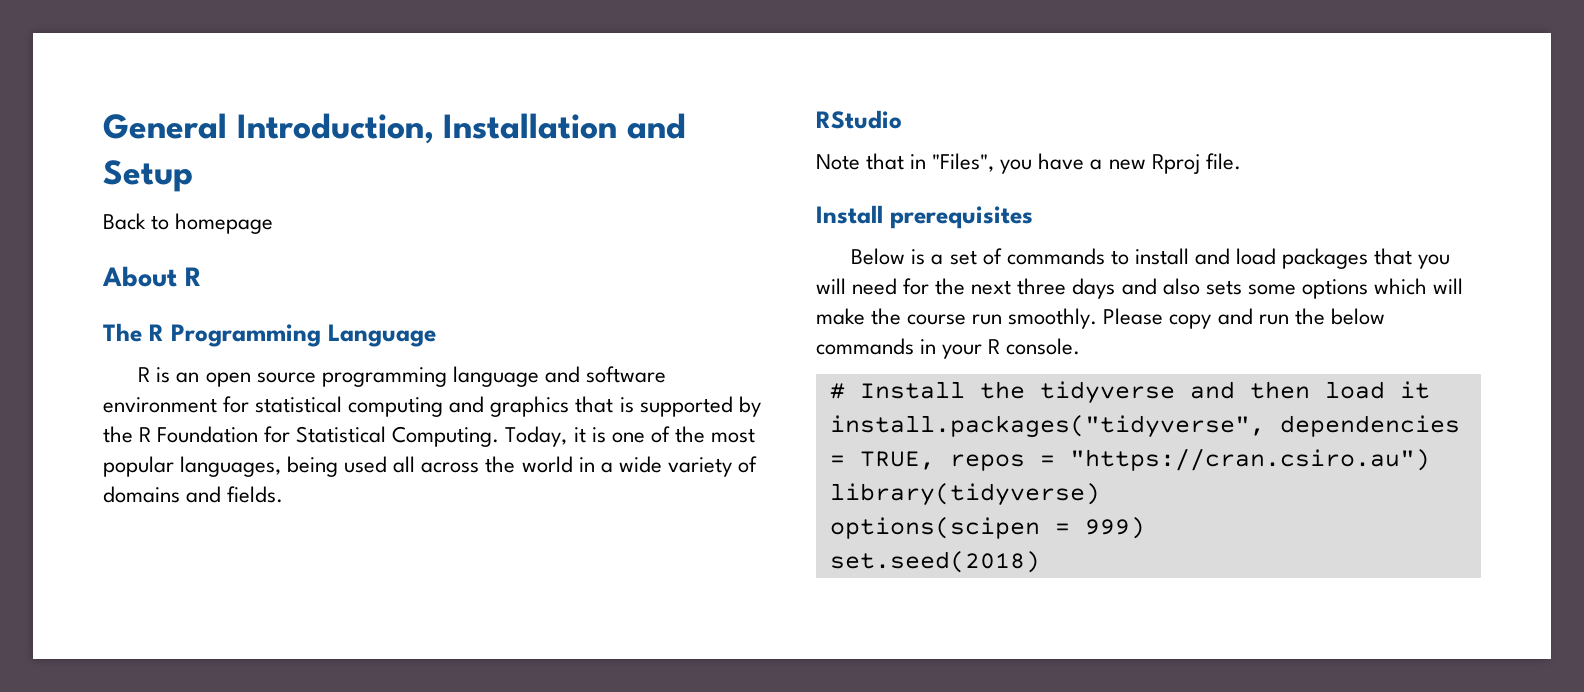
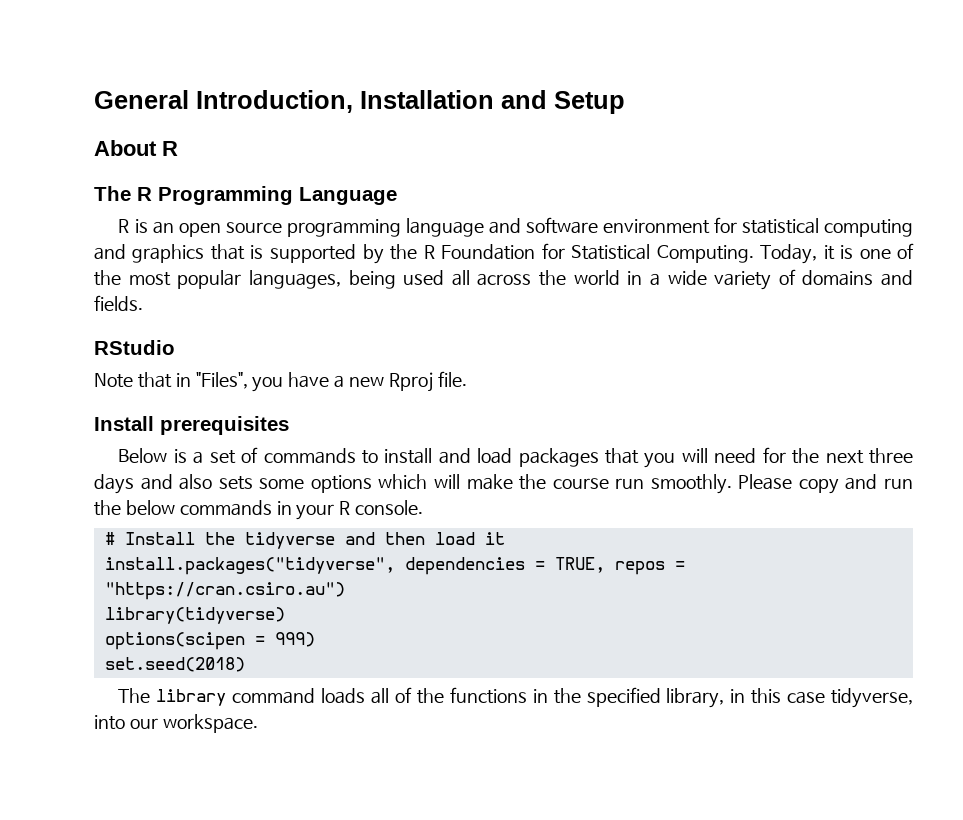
[103,213,274,234] // Back to homepage -> (625, 102) none
(1040, 562) none -> [118,687,913,708] [94,714,258,733] // The library command loads all of the functions in the specified library, in this case tidyverse, into our workspace.

